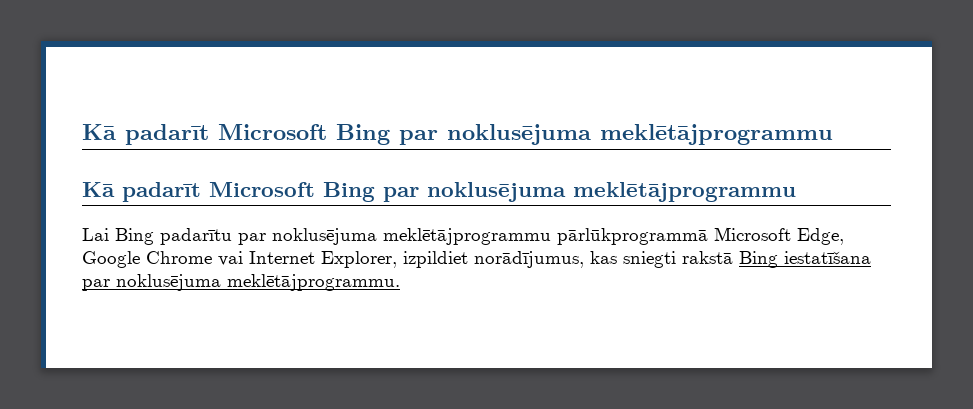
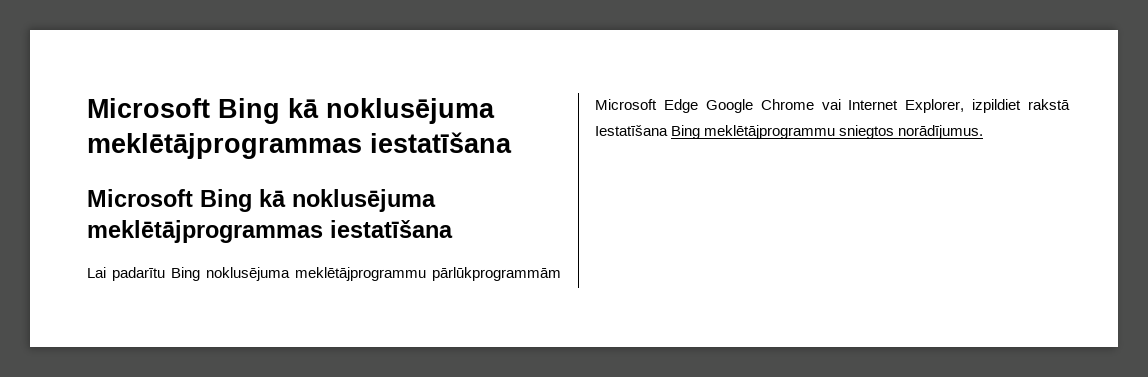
[82,124,833,145] [82,182,796,202] [82,227,844,245] Kā padarīt Microsoft Bing par noklusējuma meklētājprogrammu // Kā padarīt Microsoft Bing par noklusējuma meklētājprogrammu // Lai Bing padarītu par noklusējuma meklētājprogrammu pārlūkprogrammā Microsoft Edge, -> [87,98,495,124] [87,132,512,159] [87,189,436,212] [87,220,453,243] [87,267,561,281] [595,99,698,113] Microsoft Bing kā noklusējuma meklētājprogrammas iestatīšana // Microsoft Bing kā noklusējuma meklētājprogrammas iestatīšana // Lai padarītu Bing noklusējuma meklētājprogrammu pārlūkprogrammām Microsoft Edge
[474,251,871,268] [82,274,400,291] norādījumus, kas sniegti rakstā Bing iestatīšana par noklusējuma meklētājprogrammu. -> [1028,99,1070,110] [595,125,984,139] rakstā Iestatīšana Bing meklētājprogrammu sniegtos norādījumus.

